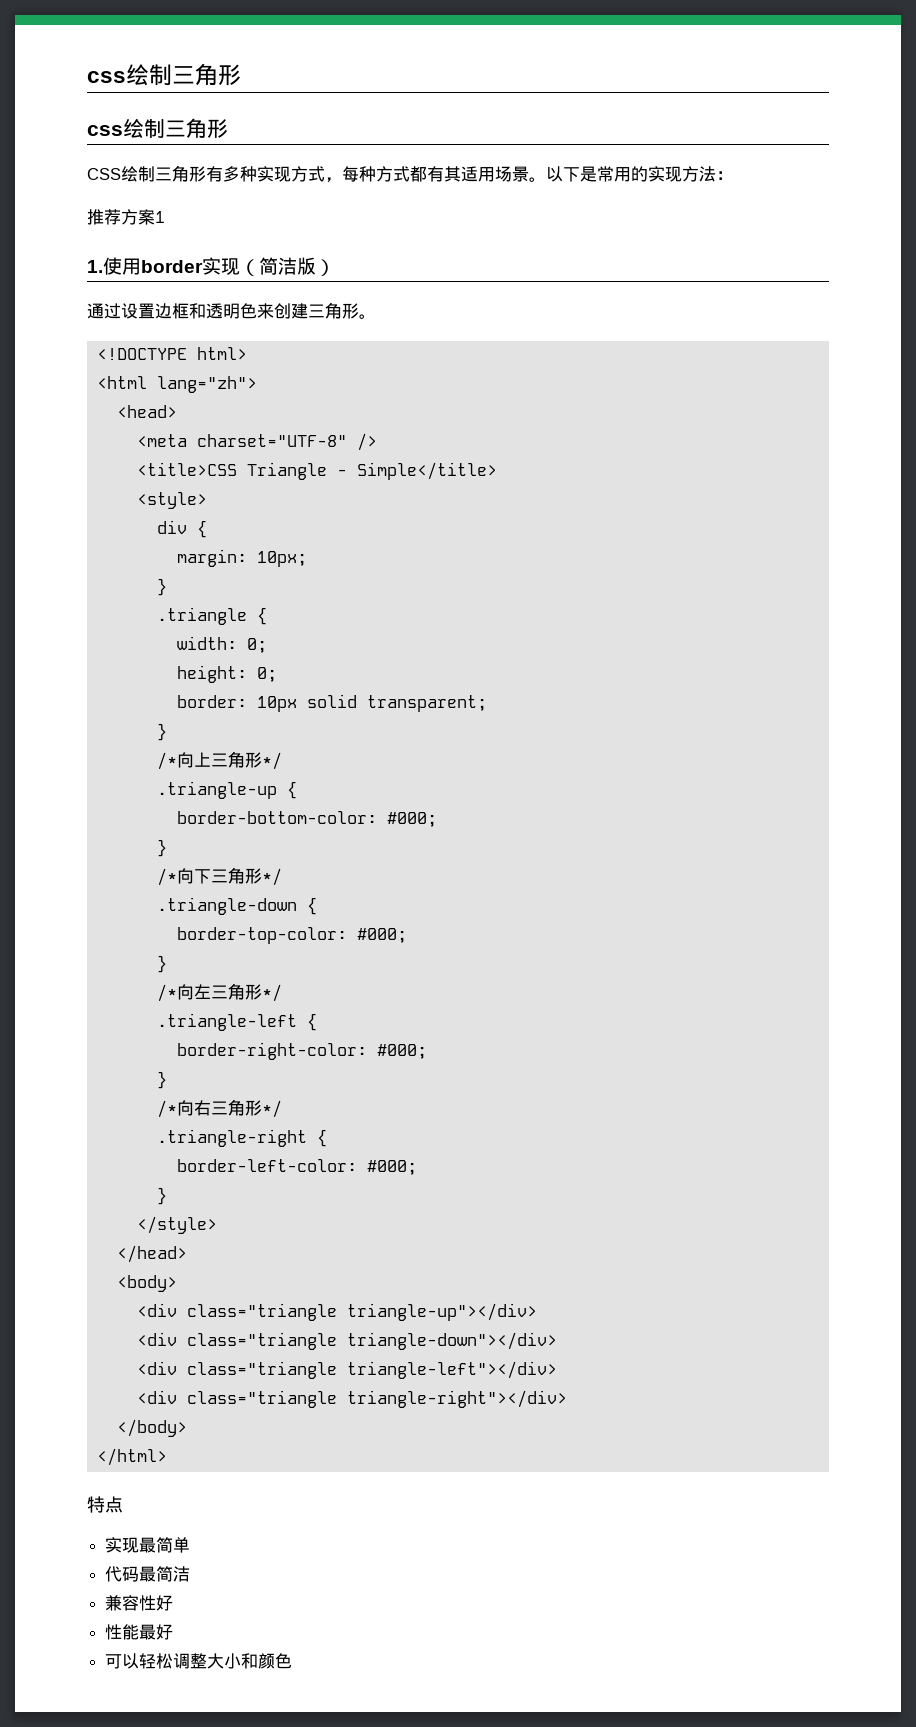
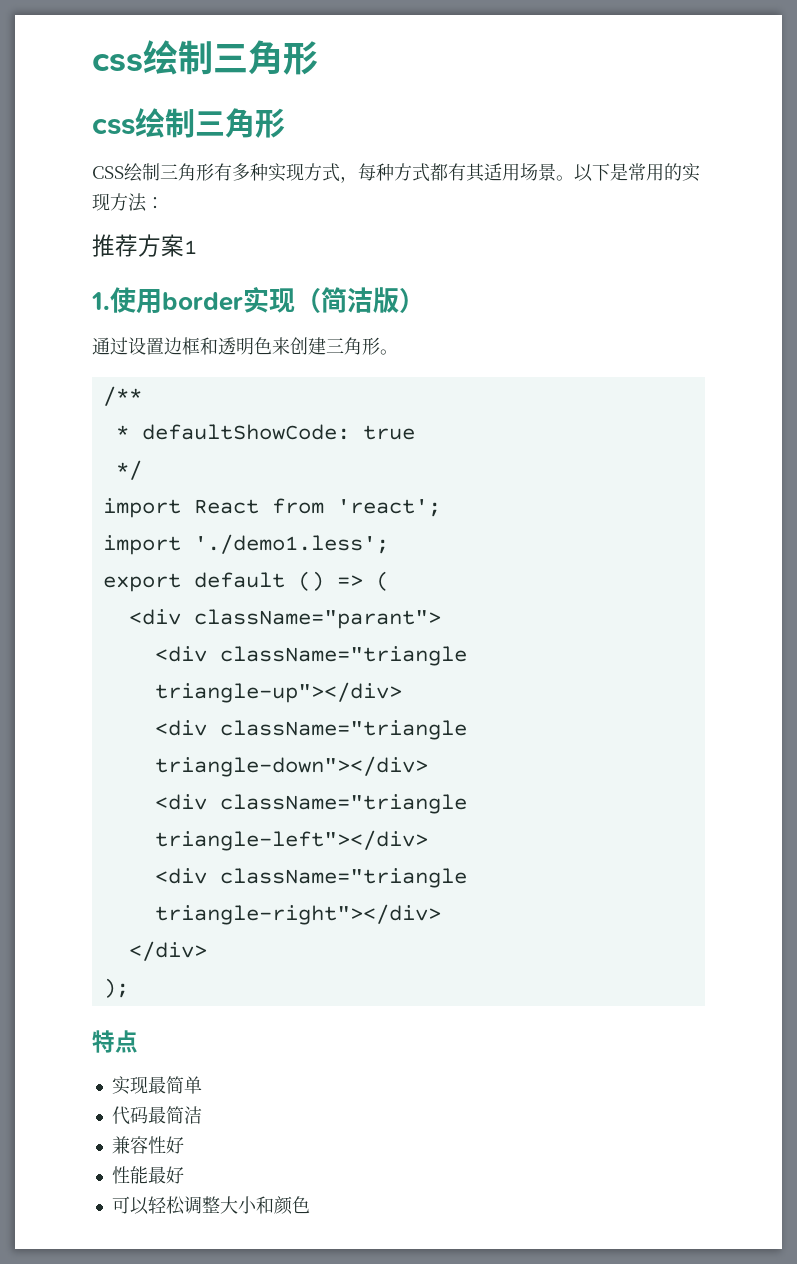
[96,347,247,360] [96,376,257,393] [116,405,177,418] [136,433,377,451] [136,462,497,480] [136,492,207,509] [156,520,207,538] [176,549,307,567] [156,578,167,596] [156,607,267,625] [176,636,267,653] [176,665,277,683] [176,694,487,712] [156,723,167,741] [156,751,282,770] [156,781,297,799] [176,811,437,827] [156,839,167,857] [156,867,282,886] [156,897,317,915] [176,927,407,944] [156,955,167,973] [156,983,282,1002] [156,1013,317,1031] [176,1042,427,1060] [156,1071,167,1089] [156,1099,282,1118] [156,1129,327,1147] [176,1159,417,1175] [156,1187,167,1205] [136,1216,217,1234] [116,1245,187,1263] [116,1275,177,1292] [136,1303,337,1321] <!DOCTYPE html> // <html lang="zh"> // <head> // <meta charset="UTF-8" /> // <title>CSS Triangle - Simple</title> // <style> // div { // margin: 10px; // } // .triangle { // width: 0; // height: 0; // border: 10px solid transparent; // } // /*向上三角形*/ // .triangle-up { // border-bottom-color: #000; // } // /*向下三角形*/ // .triangle-down { // border-top-color: #000; // } // /*向左三角形*/ // .triangle-left { // border-right-color: #000; // } // /*向右三角形*/ // .triangle-right { // border-left-color: #000; // } // </style> // </head> // <body> // <div class="triangle -> [102,386,142,406] [115,424,415,440] [115,460,142,480] [102,498,441,518] [102,534,389,555] [102,571,389,592] [128,609,441,629] [154,646,467,666] /** // * defaultShowCode: true // */ // import React from 'react'; // import './demo1.less'; // export default () => ( // <div className="parant"> // <div className="triangle
[186,1332,337,1350] class="triangle -> [219,720,467,740] className="triangle
[186,1361,337,1379] class="triangle -> [219,794,467,814] className="triangle
[186,1390,337,1408] class="triangle -> [219,868,467,888] className="triangle
[116,1419,187,1437] [96,1448,167,1466] </body> // </html> -> [128,941,207,961] [102,978,129,998] </div> // );

